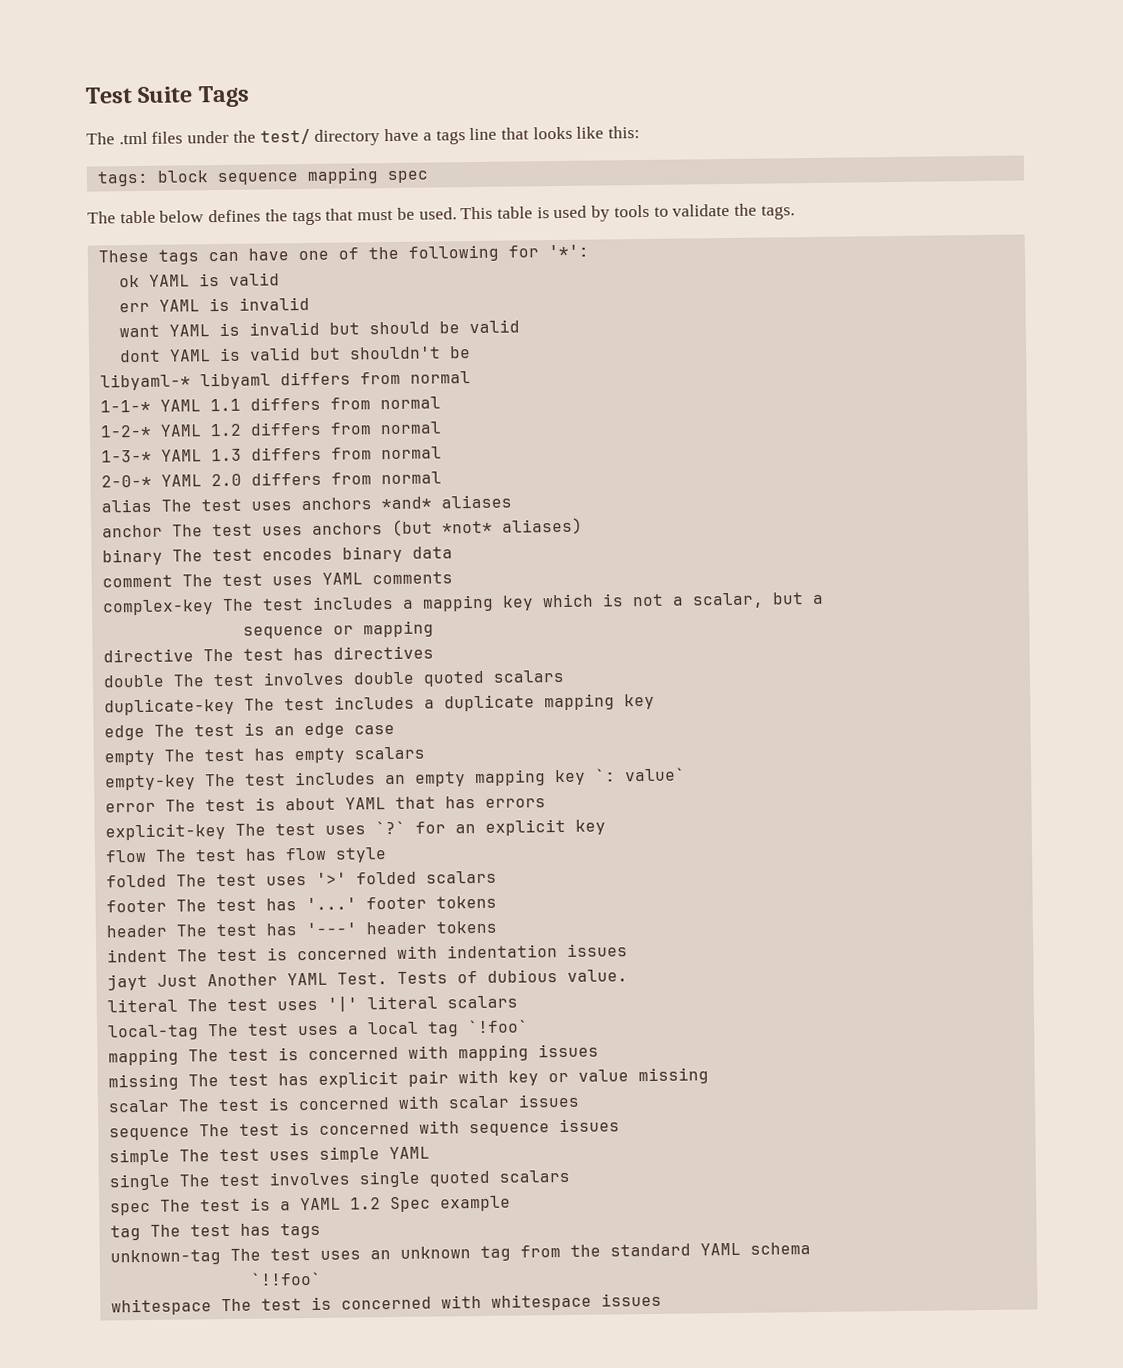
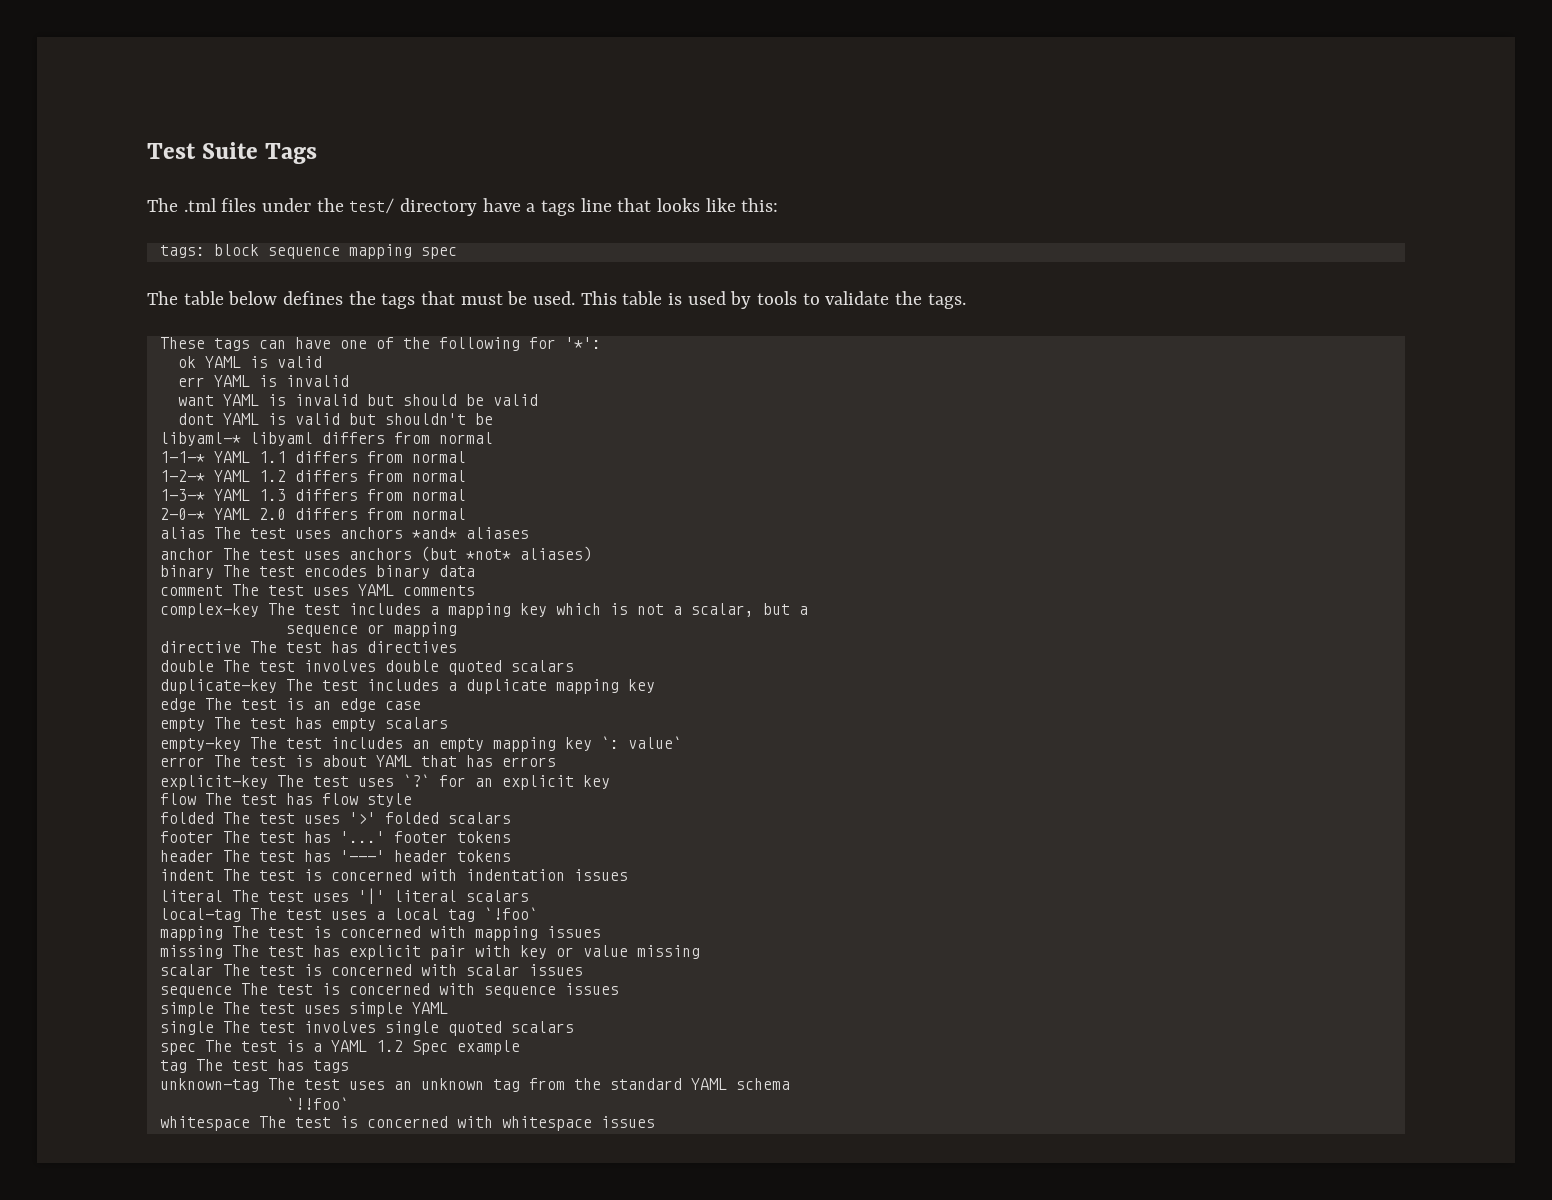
[106,969,628,991] // jayt Just Another YAML Test. Tests of dubious value. -> (628, 875) none

